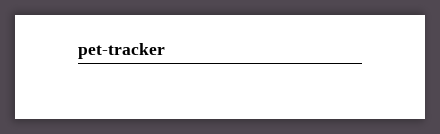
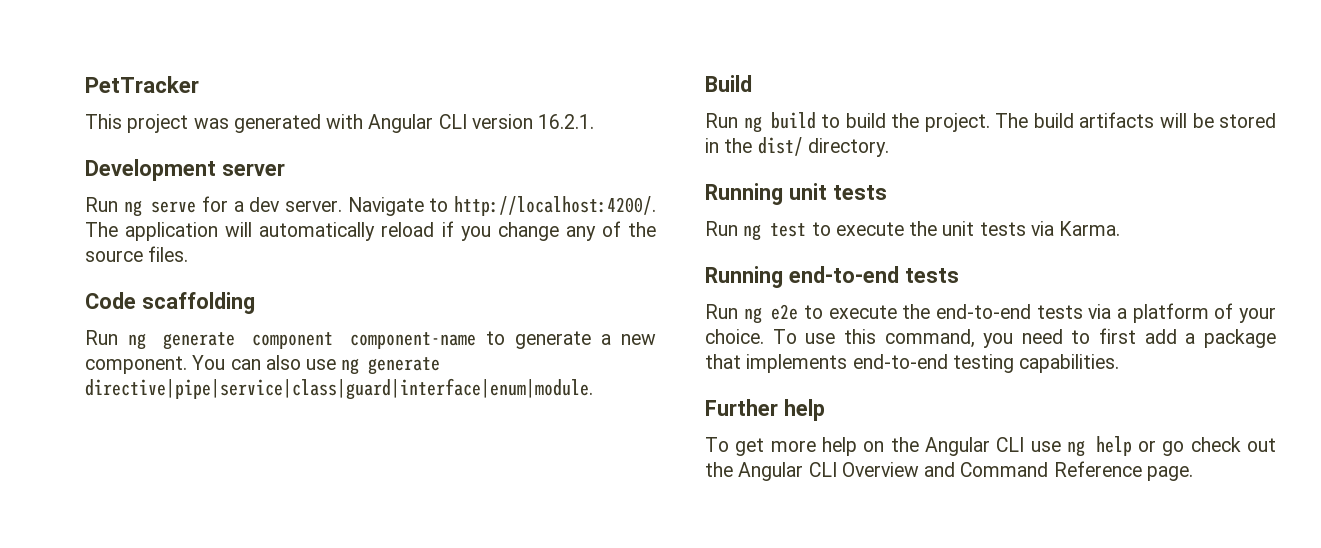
[78,43,165,59] pet-tracker -> [85,76,199,93] [85,114,595,133] [85,159,285,181] [85,196,656,217] [85,221,657,241] [85,246,189,262] [85,292,255,314] [85,330,656,350] [85,355,441,375] [85,378,593,400] [705,75,752,92] [705,112,1276,133] [705,137,889,157] [705,183,887,205] [705,221,1121,241] [705,266,959,288] [705,303,1277,324] [705,328,1276,348] [705,354,1120,373] [705,399,825,421] [705,436,1276,457] [705,461,1193,481] PetTracker // This project was generated with Angular CLI version 16.2.1. // Development server // Run ng serve for a dev server. Navigate to http://localhost:4200/. The application will automatically reload if you change any of the source files. // Code scaffolding // Run ng generate component component-name to generate a new component. You can also use ng generate directive|pipe|service|class|guard|interface|enum|module. // Build // Run ng build to build the project. The build artifacts will be stored in the dist/ directory. // Running unit tests // Run ng test to execute the unit tests via Karma. // Running end-to-end tests // Run ng e2e to execute the end-to-end tests via a platform of your choice. To use this command, you need to first add a package that implements end-to-end testing capabilities. // Further help // To get more help on the Angular CLI use ng help or go check out the Angular CLI Overview and Command Reference page.

